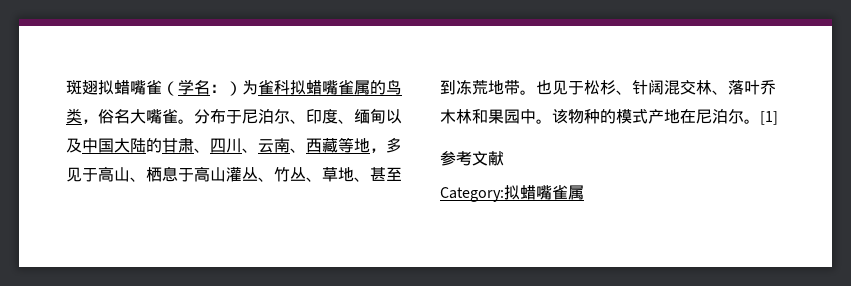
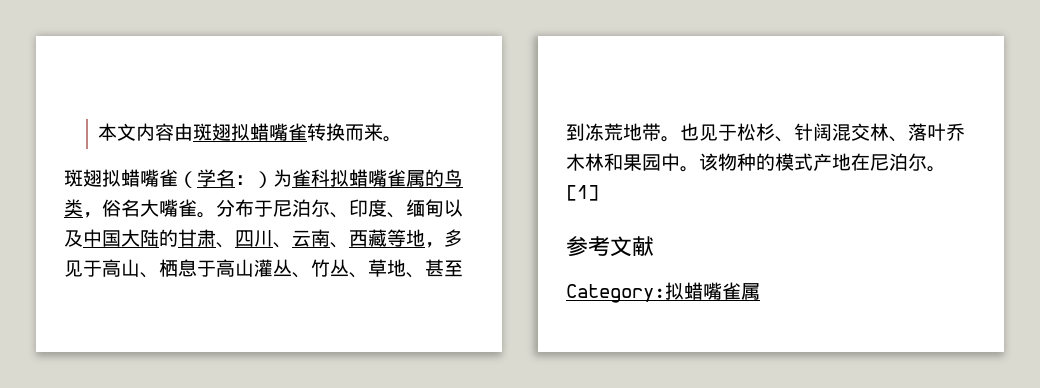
(66, 87) none -> [98,123,403,142] 本文内容由斑翅拟蜡嘴雀转换而来。 //

